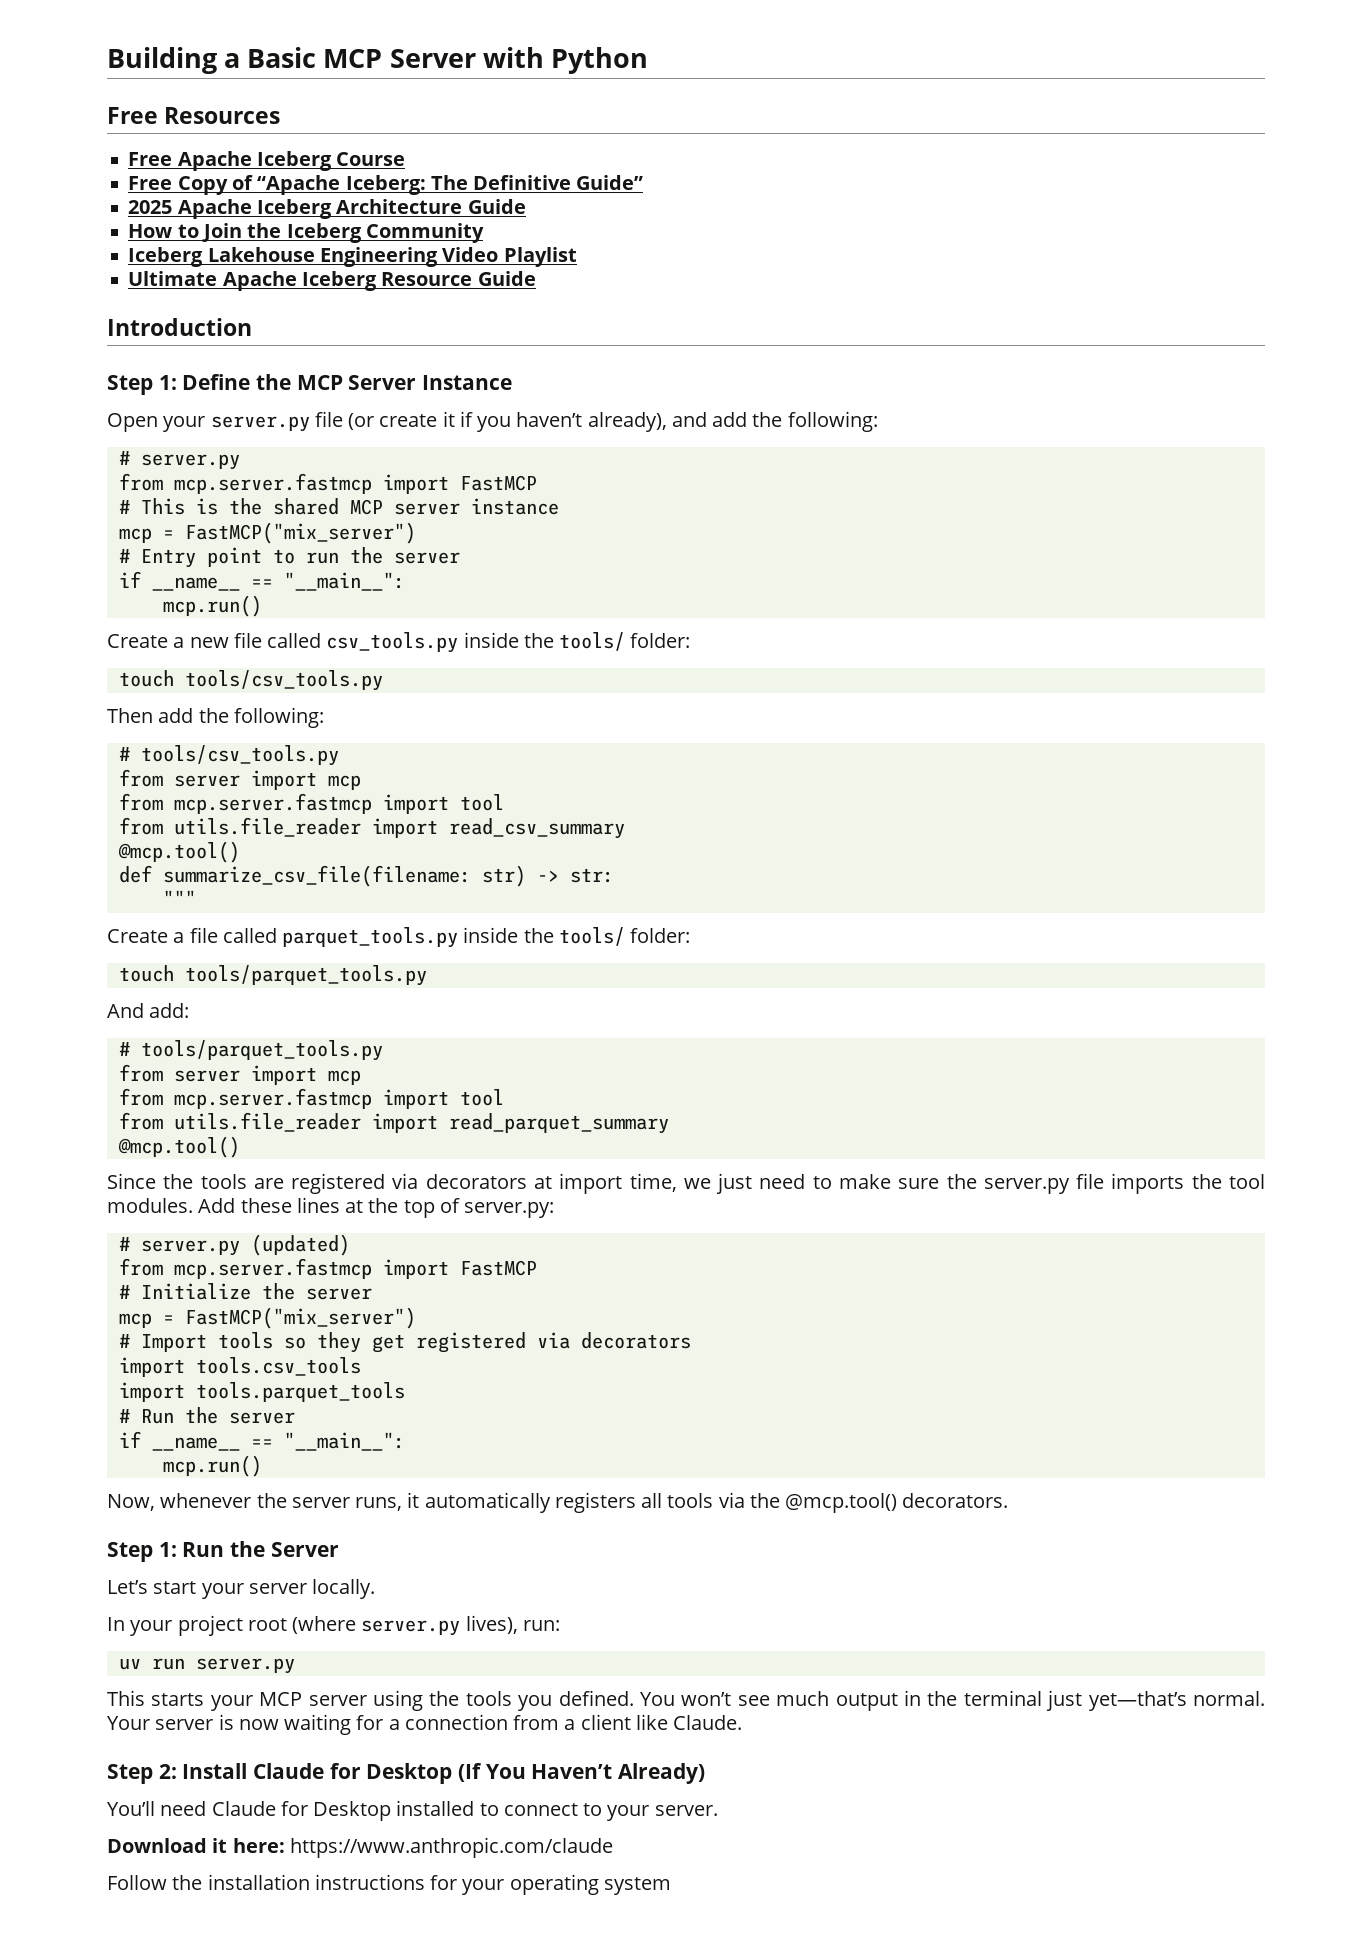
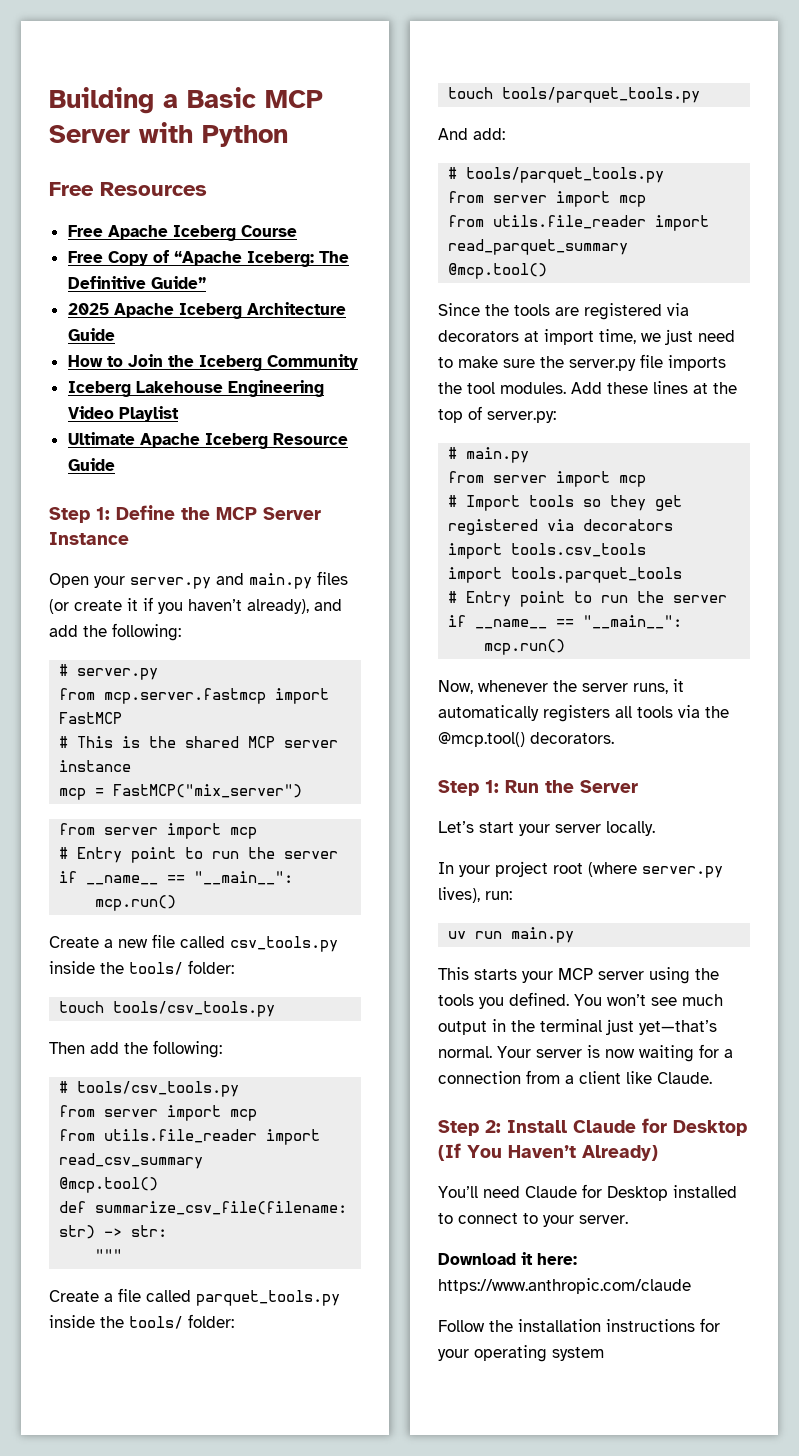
[107,318,252,336] // Introduction -> (115, 464) none
[314,411,343,427] file -> [216,571,348,589] and main.py files
(416, 533) none -> [59,823,258,839] // from server import mcp
[118,793,504,814] // from mcp.server.fastmcp import tool -> (258, 1115) none
[118,1088,504,1109] // from mcp.server.fastmcp import tool -> (647, 201) none
[140,1234,350,1256] [118,1258,537,1279] [118,1283,372,1300] [118,1307,416,1329] server.py (updated) // from mcp.server.fastmcp import FastMCP // # Initialize the server // mcp = FastMCP("mix_server") -> [466,447,530,463] [448,471,647,487] main.py // from server import mcp
[140,1409,174,1424] Run -> [466,591,629,607] Entry point to run
[195,1658,295,1674] server.py -> [511,927,575,943] main.py

